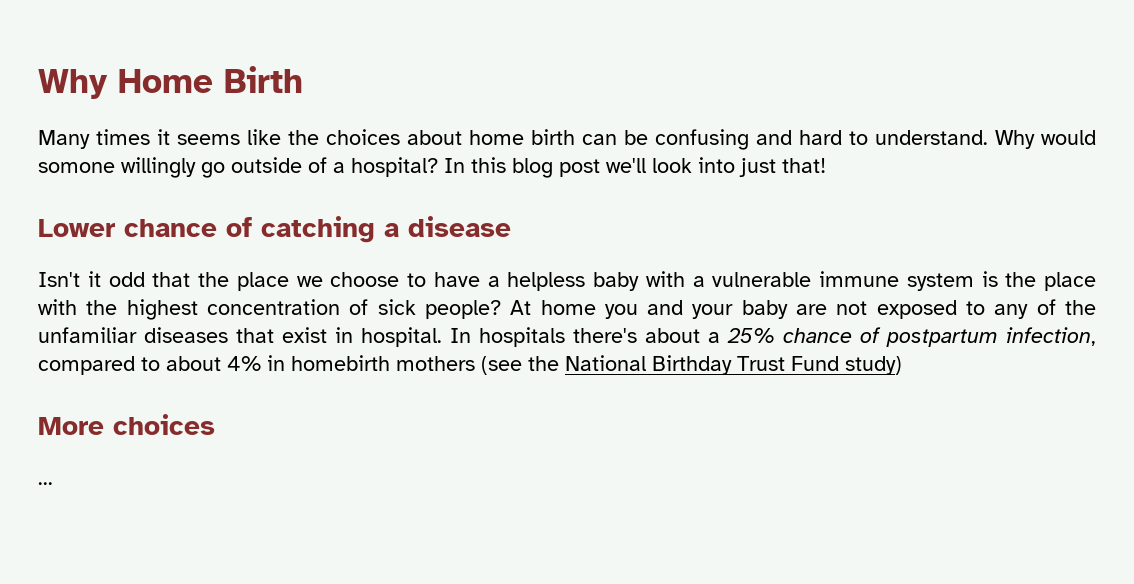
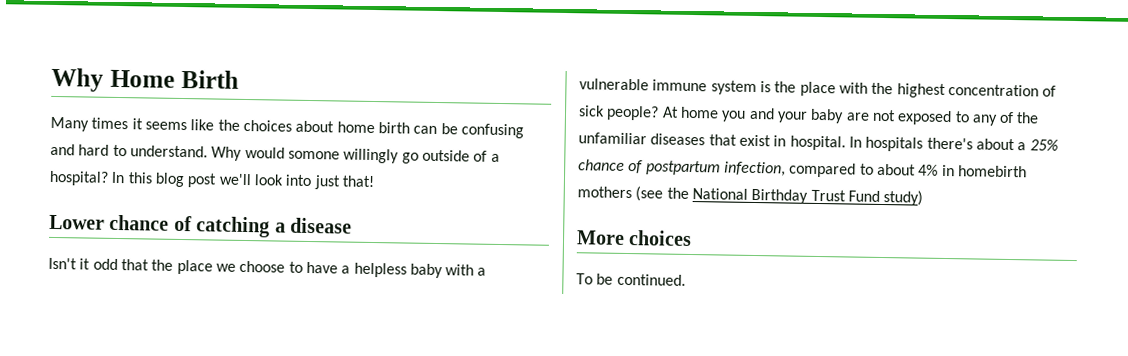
[38,482,53,485] ... -> [576,273,686,286] To be continued.

